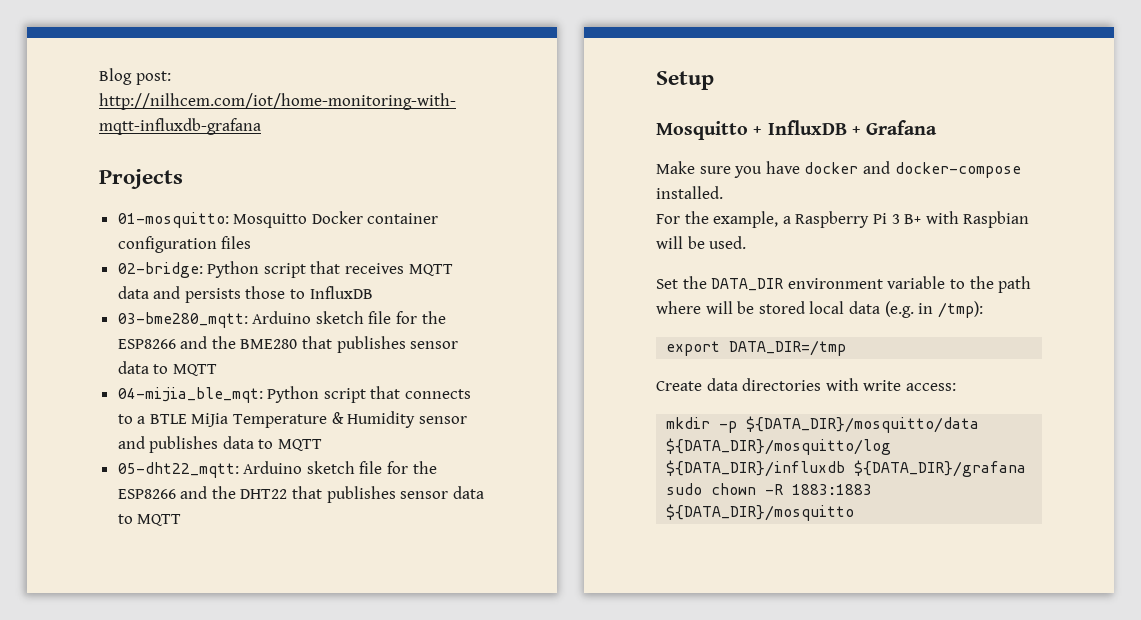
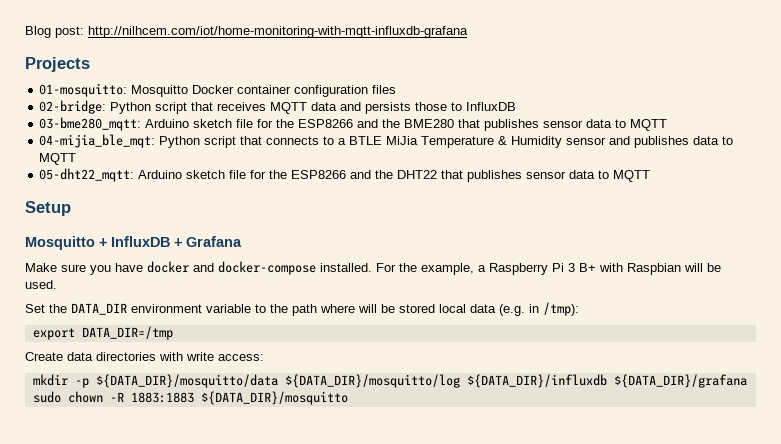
(723, 192) // -> (372, 267) none

